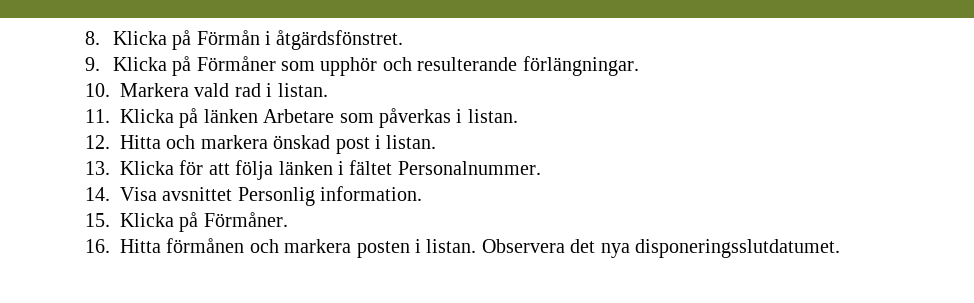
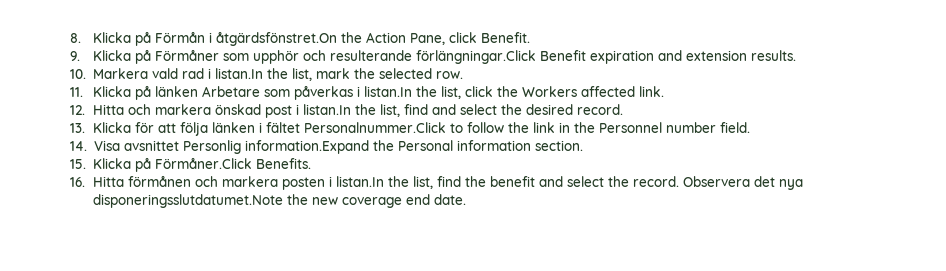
[276,30,404,50] åtgärdsfönstret. -> [216,31,531,46] åtgärdsfönstret.On the Action Pane, click Benefit.
[522,56,639,76] förlängningar. -> [416,50,797,64] förlängningar.Click Benefit expiration and extension results.
[277,83,328,97] listan. -> [215,68,464,81] listan.In the list, mark the selected row.
[467,109,518,123] listan. -> [364,86,665,99] listan.In the list, click the Workers affected link.
[386,135,437,149] listan. -> [303,104,624,117] listan.In the list, find and select the desired record.
[397,161,541,175] Personalnummer. -> [304,122,751,133] Personalnummer.Click to follow the link in the Personnel number field.
[320,186,423,201] information. -> [244,140,583,154] information.Expand the Personal information section.
[203,212,288,227] Förmåner. -> [155,157,312,169] Förmåner.Click Benefits.
[426,239,840,258] listan. Observera det nya disponeringsslutdatumet. -> [336,176,804,190] [93,194,467,208] listan.In the list, find the benefit and select the record. Observera det nya disponeringsslutdatumet.Note the new coverage end date.

